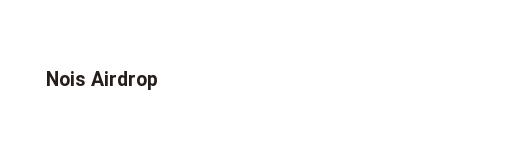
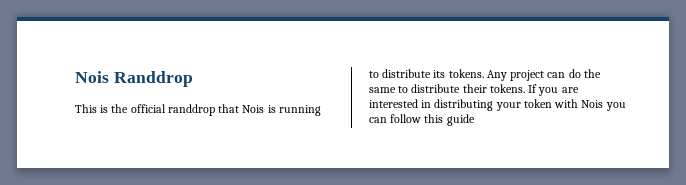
[46,71,159,90] Nois Airdrop -> [75,71,193,87] [75,104,321,116] [369,69,601,81] [369,84,579,96] [369,99,626,111] [369,114,475,126] Nois Randdrop // This is the official randdrop that Nois is running to distribute its tokens. Any project can do the same to distribute their tokens. If you are interested in distributing your token with Nois you can follow this guide

